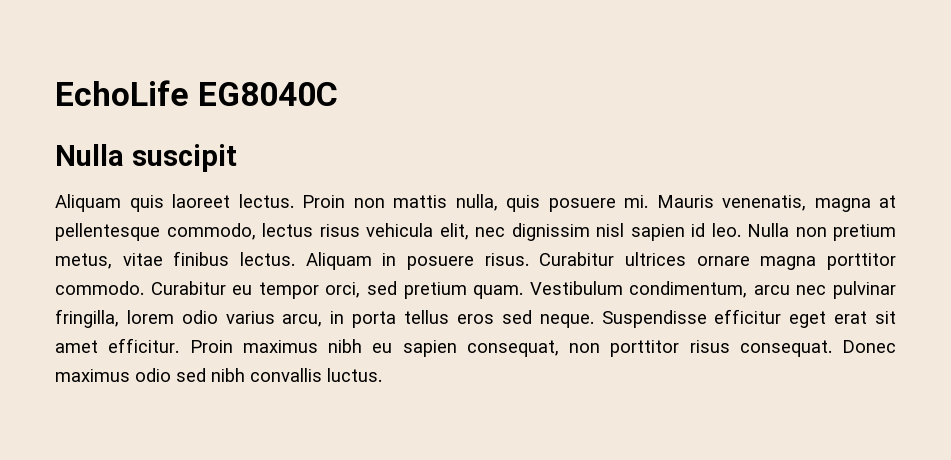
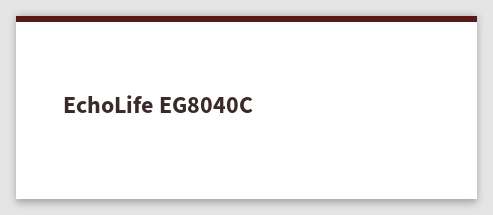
[55,144,237,172] [55,194,896,212] [55,223,896,241] [55,251,896,270] [55,281,896,299] [55,309,897,328] [55,338,896,357] [55,368,382,382] // Nulla suscipit // Aliquam quis laoreet lectus. Proin non mattis nulla, quis posuere mi. Mauris venenatis, magna at pellentesque commodo, lectus risus vehicula elit, nec dignissim nisl sapien id leo. Nulla non pretium metus, vitae finibus lectus. Aliquam in posuere risus. Curabitur ultrices ornare magna porttitor commodo. Curabitur eu tempor orci, sed pretium quam. Vestibulum condimentum, arcu nec pulvinar fringilla, lorem odio varius arcu, in porta tellus eros sed neque. Suspendisse efficitur eget erat sit amet efficitur. Proin maximus nibh eu sapien consequat, non porttitor risus consequat. Donec maximus odio sed nibh convallis luctus. -> (254, 105) none

